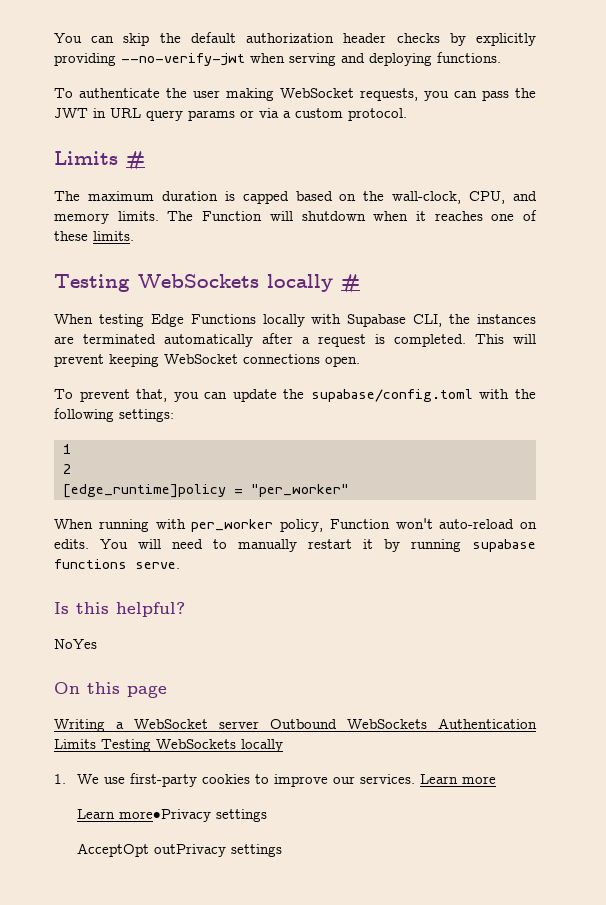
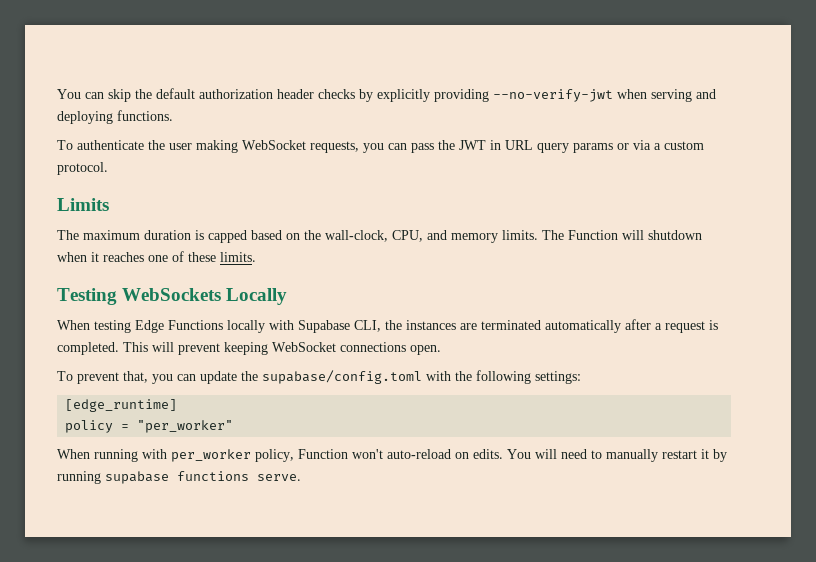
[126,151,145,170] # -> (109, 204) none
[267,274,360,293] locally # -> [226,288,288,305] Locally
[62,444,71,454] [62,464,71,474] [62,484,226,498] 1 // 2 // [edge_runtime]policy -> [65,399,178,412] [65,420,114,433] [edge_runtime] // policy
[54,602,185,617] [54,639,97,649] [54,682,167,698] [54,718,537,732] [54,739,283,752] [54,773,496,787] [76,809,267,822] [76,843,282,857] // Is this helpful? // NoYes // On this page // Writing a WebSocket server Outbound WebSockets Authentication Limits Testing WebSockets locally // 1. We use first-party cookies to improve our services. Learn more // Learn more•Privacy settings // AcceptOpt outPrivacy settings -> (301, 477) none

